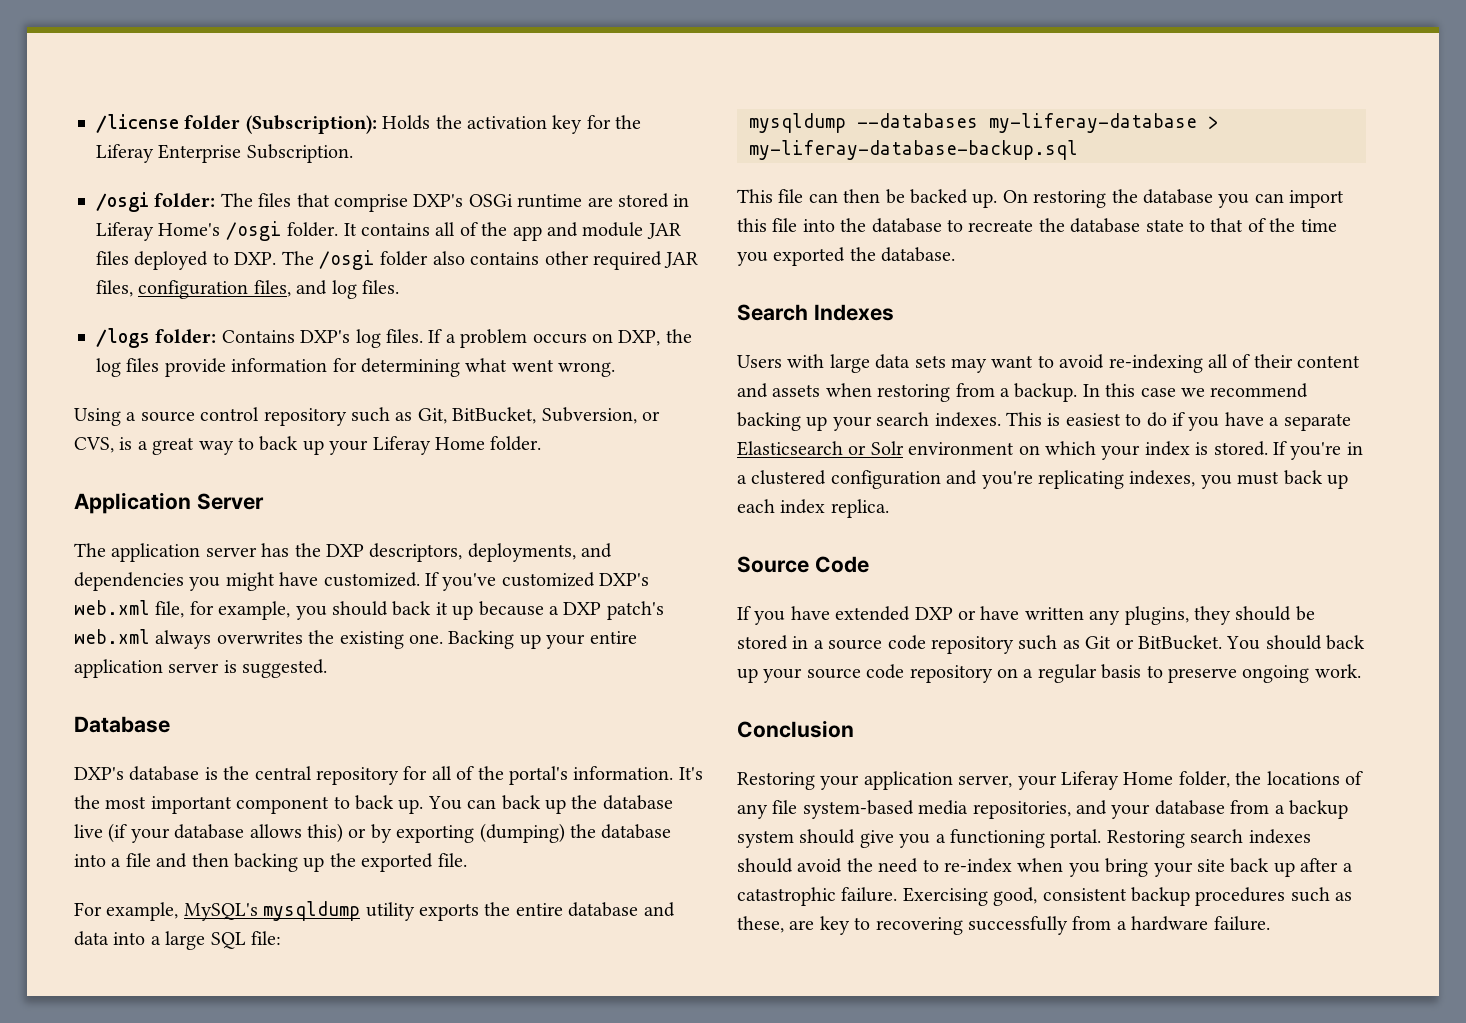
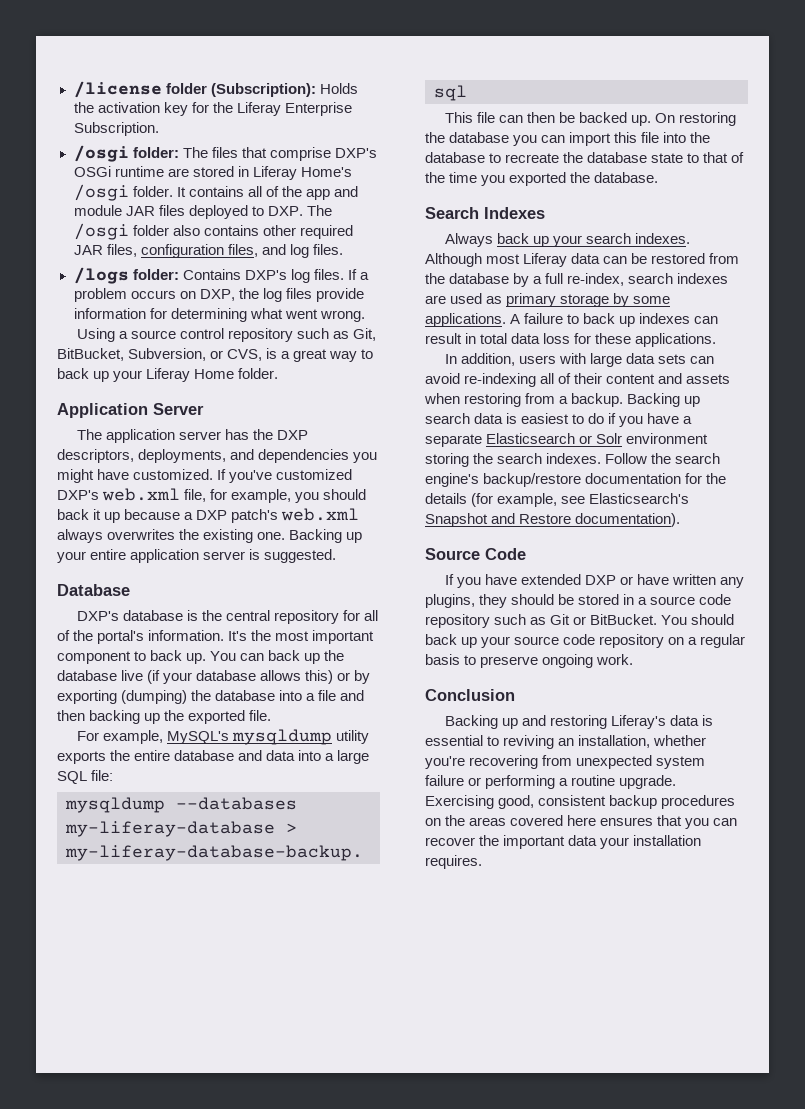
[737,355,782,368] Users -> [444,233,691,247] [425,253,740,267] [425,273,729,287] [425,293,671,307] [425,313,719,327] [425,333,717,347] [444,353,556,366] Always back up your search indexes. Although most Liferay data can be restored from the database by a full re-index, search indexes are used as primary storage by some applications. A failure to back up indexes can result in total data loss for these applications. // In addition, users
[951,355,1054,373] may want to -> [690,356,715,364] can
[1082,383,1309,398] [737,412,1042,431] In this case we recommend backing up your search indexes. This -> [627,393,701,407] [425,413,504,424] Backing up search data
[1018,441,1363,460] [737,470,1348,489] [737,499,889,518] on which your index is stored. If you're in a clustered configuration and you're replicating indexes, you must back up each index replica. -> [425,453,721,467] [425,473,727,487] [425,493,690,507] [425,513,681,527] storing the search indexes. Follow the search engine's backup/restore documentation for the details (for example, see Elasticsearch's Snapshot and Restore documentation).
[737,771,1363,790] [737,800,1348,819] [737,829,1311,848] [737,858,1353,877] [737,887,898,906] Restoring your application server, your Liferay Home folder, the locations of any file system-based media repositories, and your database from a backup system should give you a functioning portal. Restoring search indexes should avoid the need to re-index when you bring your site back up after a catastrophic failure. -> [444,715,714,729] [425,735,707,749] [425,755,706,769] [425,775,677,789] Backing up and restoring Liferay's data is essential to reviving an installation, whether you're recovering from unexpected system failure or performing a routine upgrade.
[1290,887,1353,902] [737,916,1270,935] such as these, are key to recovering successfully from a hardware failure. -> [425,815,738,829] [425,835,702,849] [425,855,482,869] on the areas covered here ensures that you can recover the important data your installation requires.

